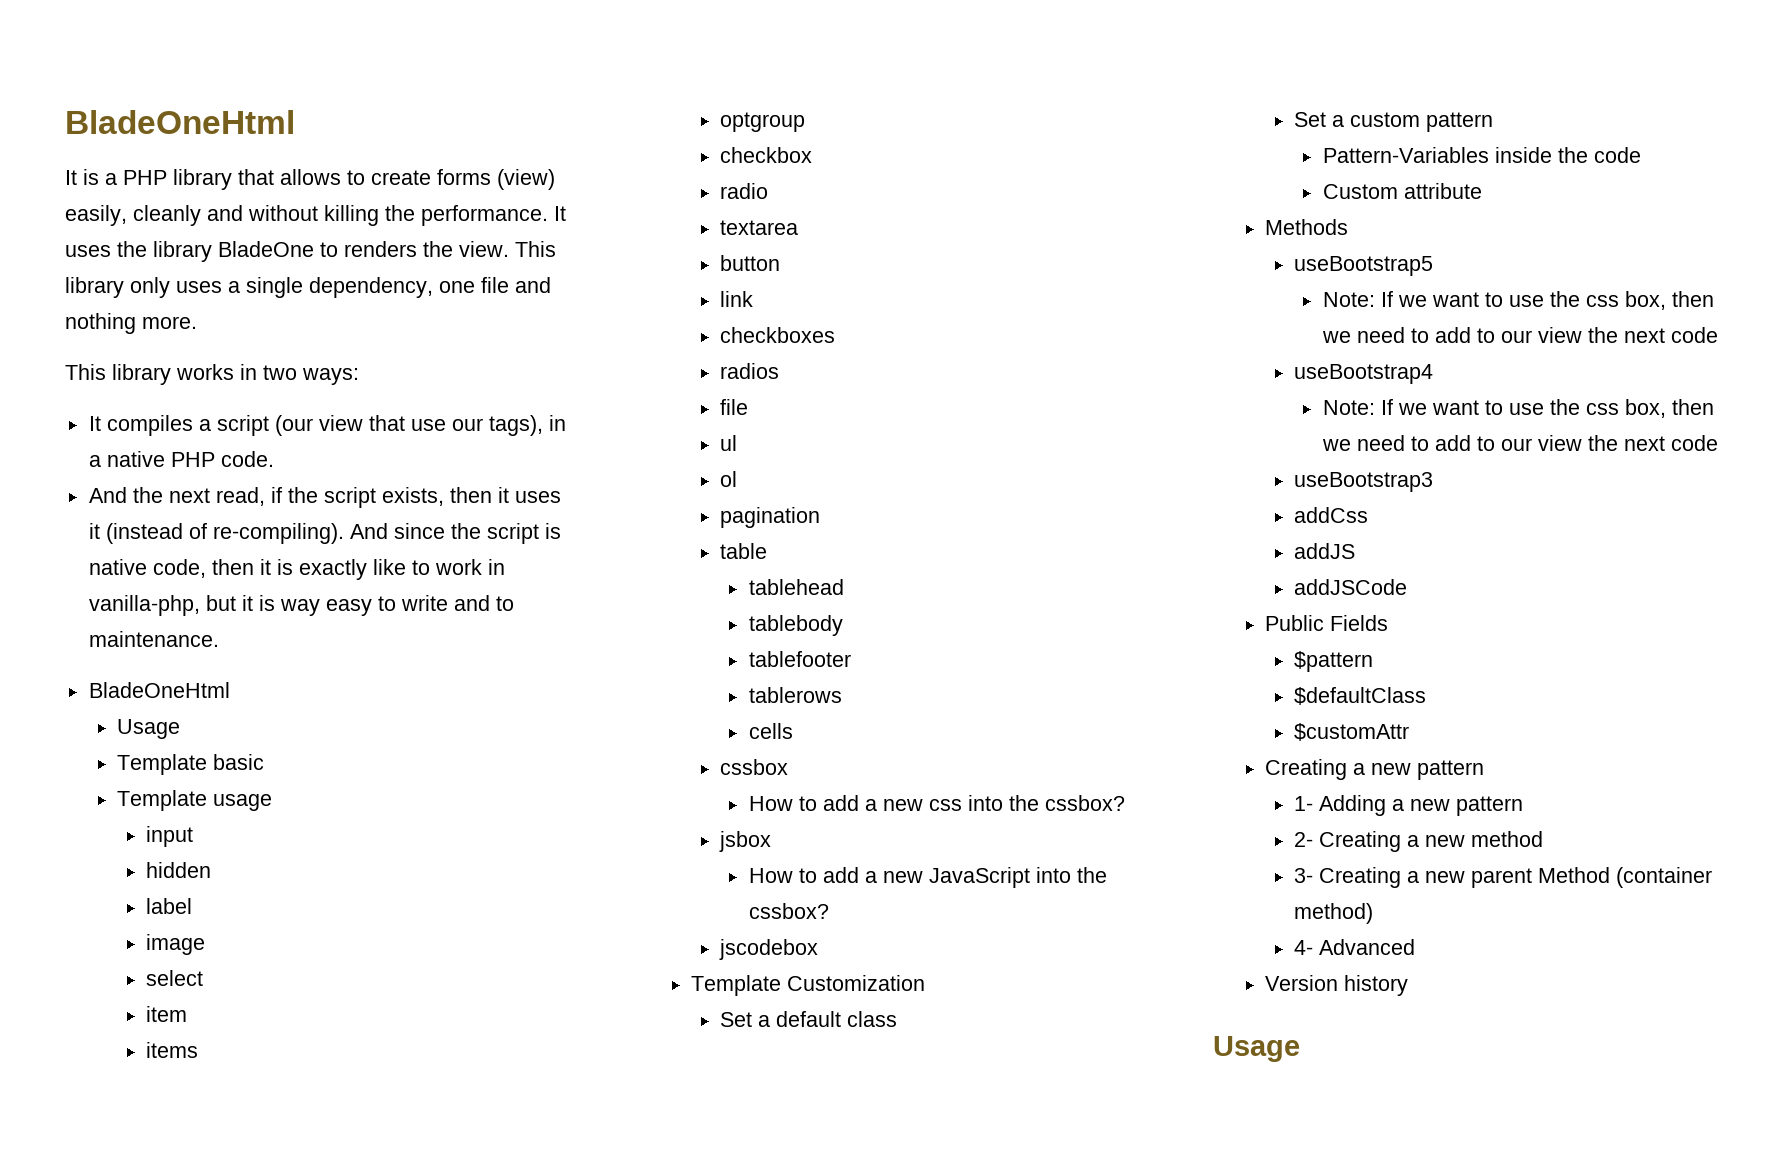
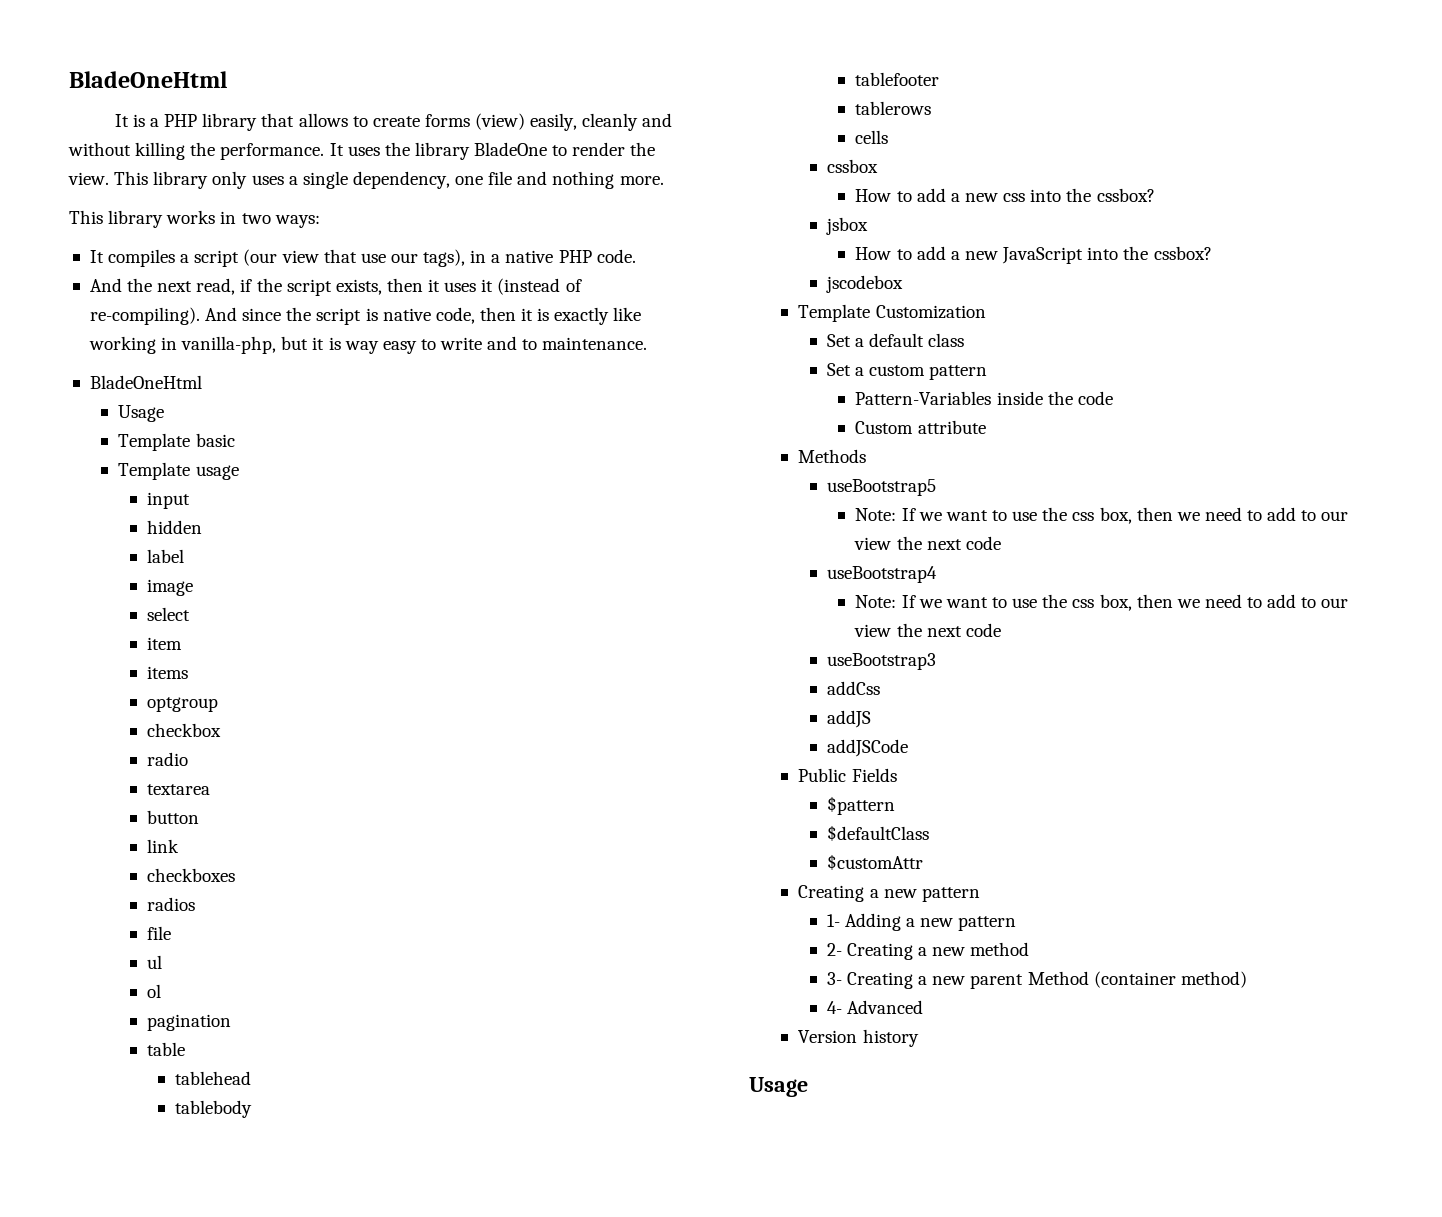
[344,241,417,257] renders -> [572,142,626,156] render
[411,559,482,575] to work -> [88,336,156,354] working

